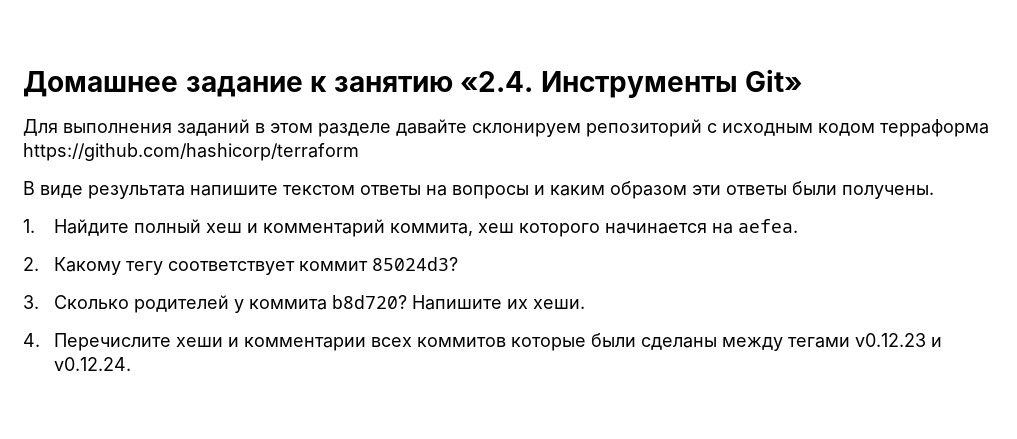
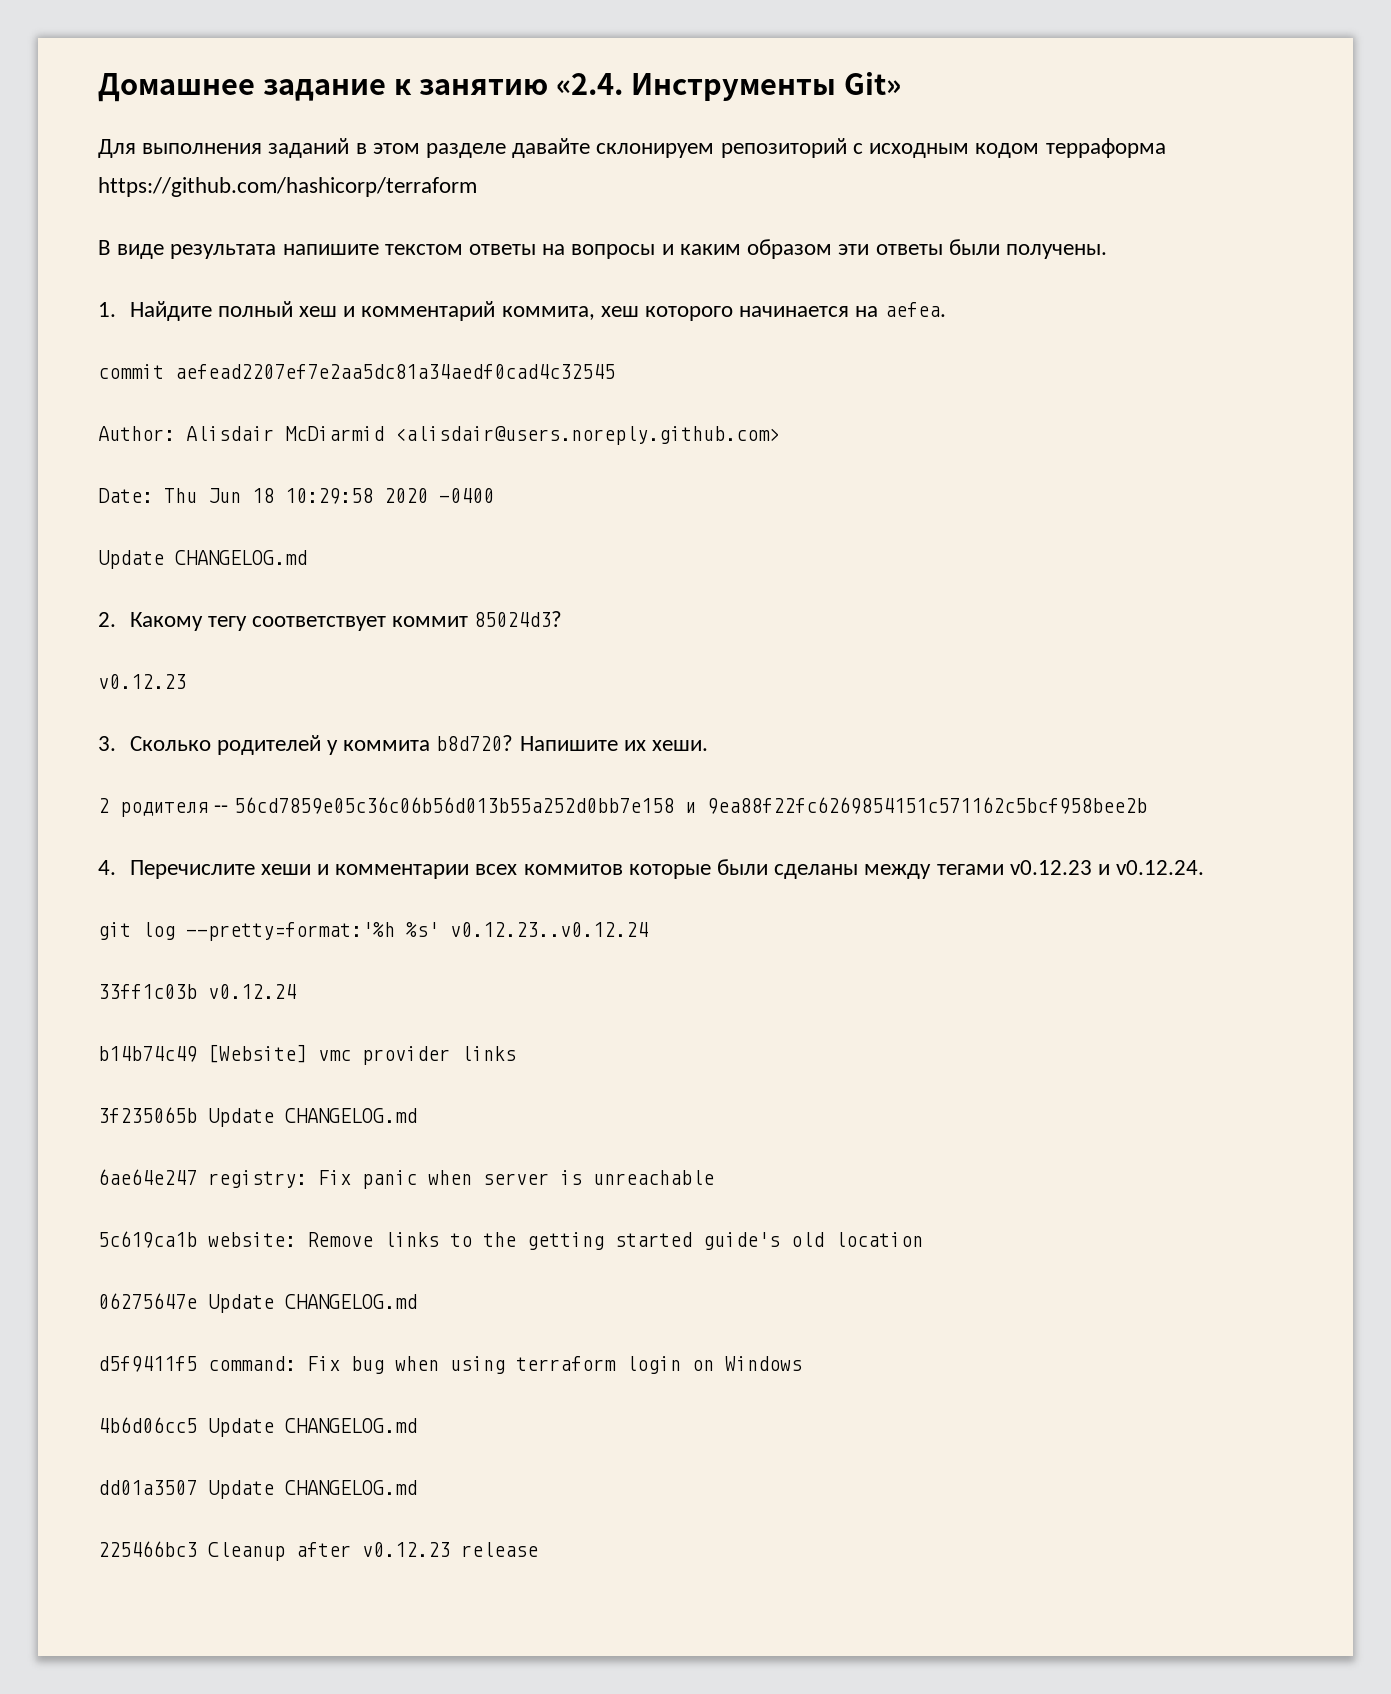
(799, 226) none -> [98,364,615,379] [98,426,780,445] [98,488,494,504] [98,550,307,569] // commit aefead2207ef7e2aa5dc81a34aedf0cad4c32545 // Author: Alisdair McDiarmid <alisdair@users.noreply.github.com> // Date: Thu Jun 18 10:29:58 2020 -0400 // Update CHANGELOG.md
(459, 264) none -> [98,674,186,689] // v0.12.23
(586, 304) none -> [98,797,1148,817] // 2 родителя -- 56cd7859e05c36c06b56d013b55a252d0bb7e158 и 9ea88f22fc6269854151c571162c5bcf958bee2b
(132, 364) none -> [98,922,648,941] [98,984,296,999] [98,1044,516,1065] [98,1107,417,1127] [98,1169,714,1189] [98,1231,923,1250] [98,1293,417,1313] [98,1356,802,1374] [98,1417,417,1437] [98,1480,417,1499] [98,1541,538,1561] // git log --pretty=format:'%h %s' v0.12.23..v0.12.24 // 33ff1c03b v0.12.24 // b14b74c49 [Website] vmc provider links // 3f235065b Update CHANGELOG.md // 6ae64e247 registry: Fix panic when server is unreachable // 5c619ca1b website: Remove links to the getting started guide's old location // 06275647e Update CHANGELOG.md // d5f9411f5 command: Fix bug when using terraform login on Windows // 4b6d06cc5 Update CHANGELOG.md // dd01a3507 Update CHANGELOG.md // 225466bc3 Cleanup after v0.12.23 release

